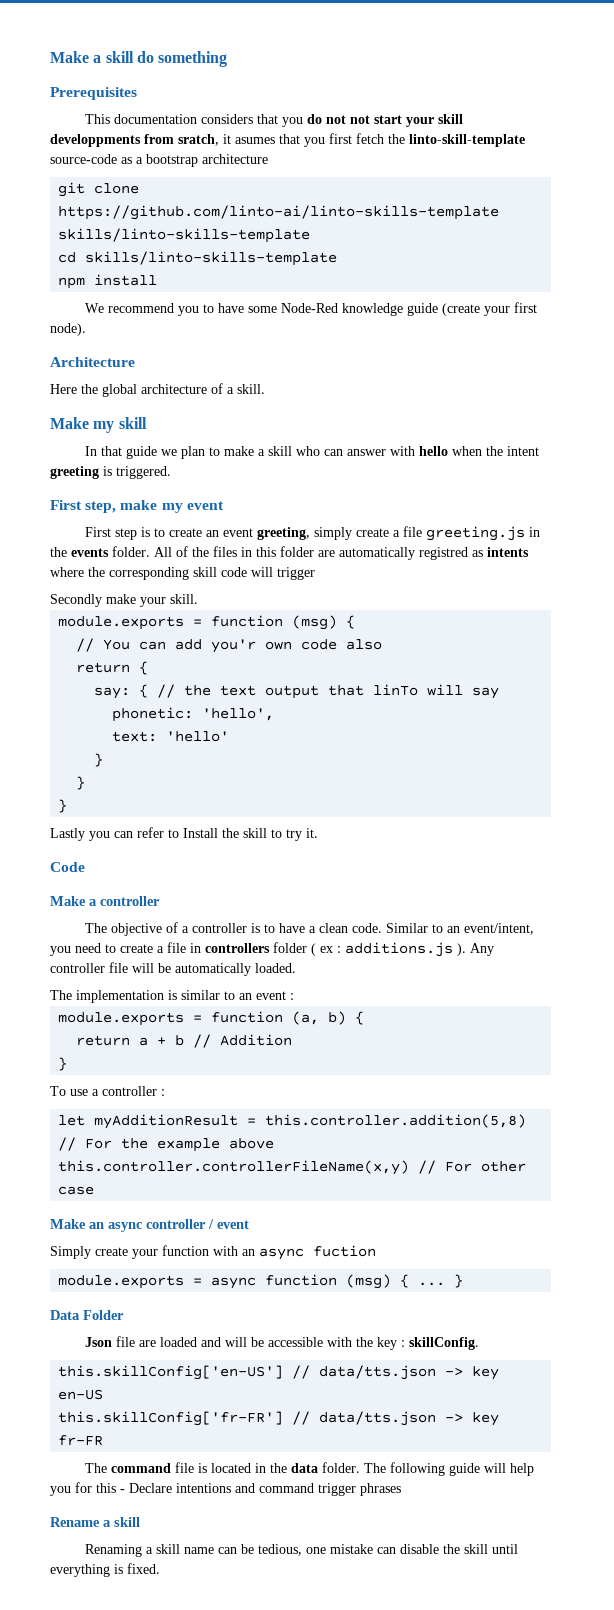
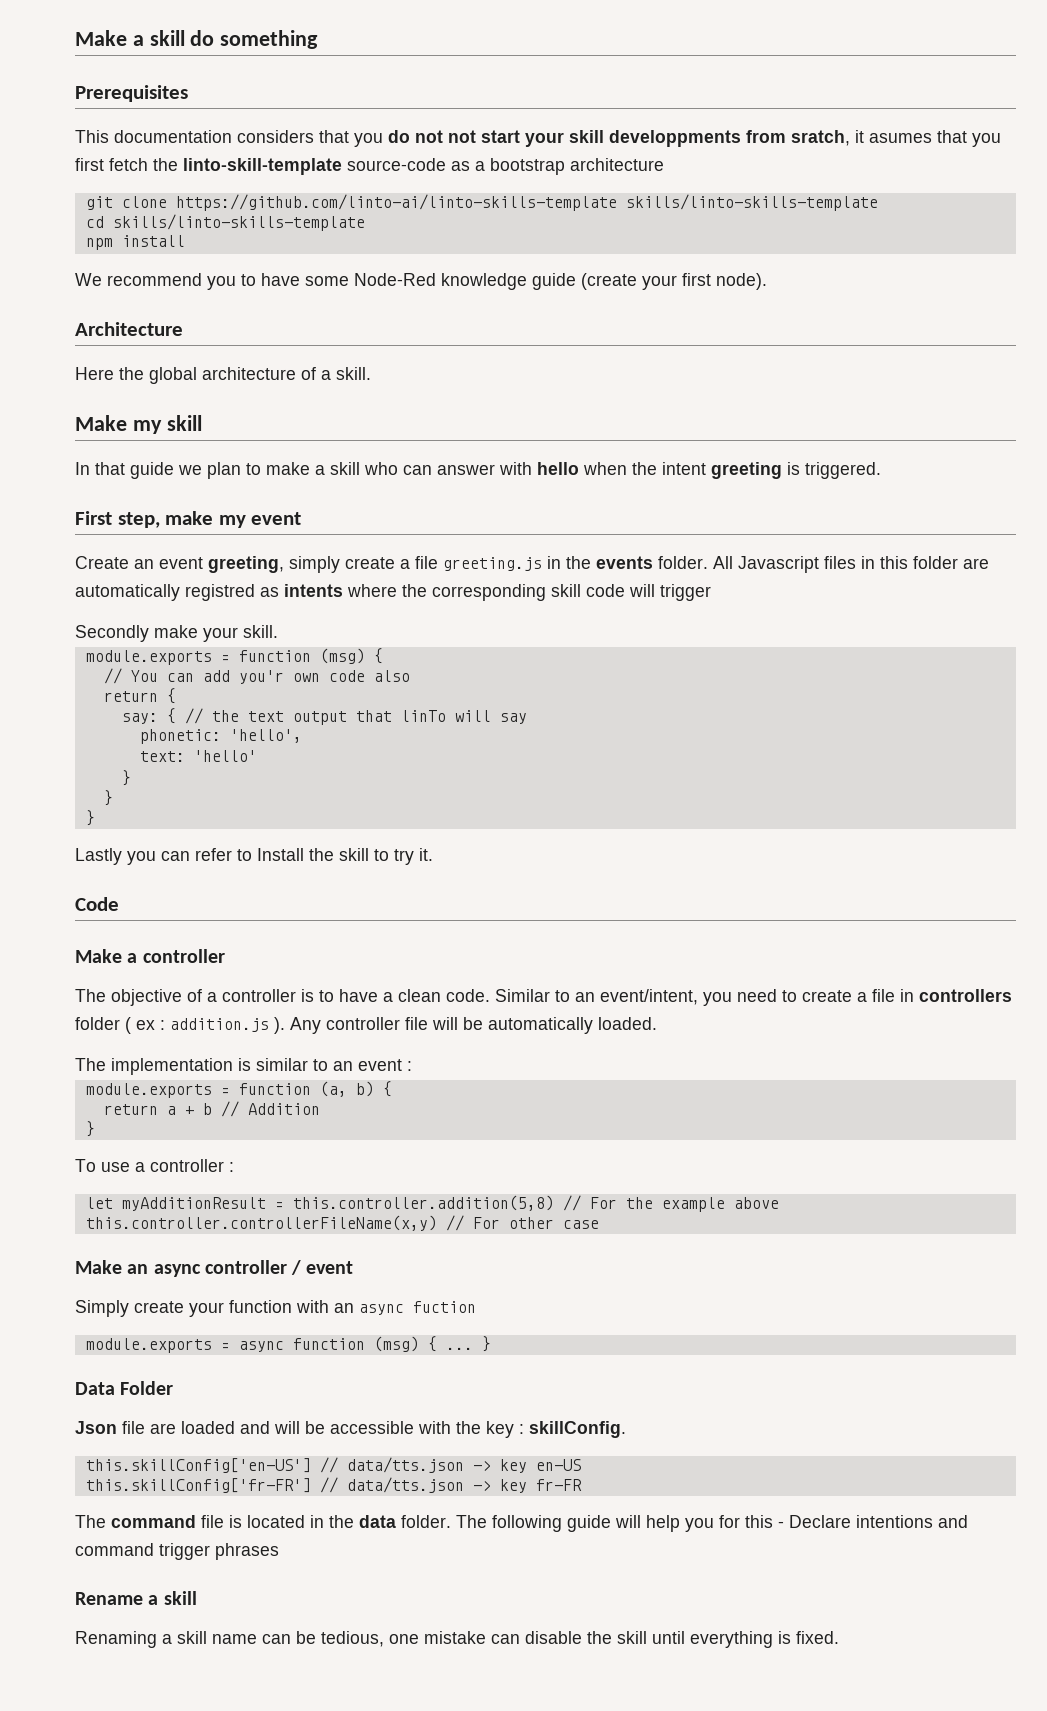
[84,527,202,540] First step is to create -> [75,556,129,569] Create
[176,546,209,557] of the -> [738,556,819,573] Javascript
[345,942,453,957] additions.js -> [170,1018,269,1032] addition.js

